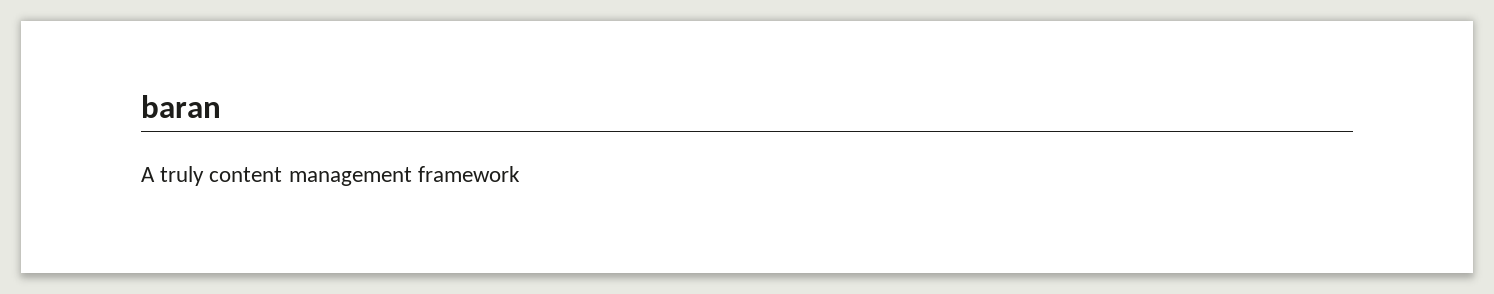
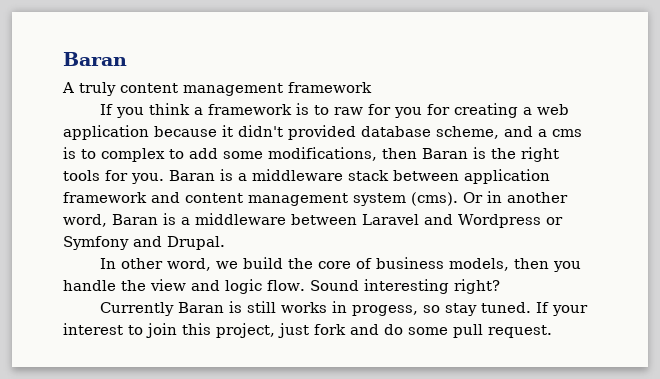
[141,95,221,118] baran -> [63,52,127,66] Baran
(520, 174) none -> [99,103,569,118] [63,125,582,140] [63,147,559,162] [63,169,550,184] [63,191,568,206] [63,213,563,228] [63,236,225,250] [99,257,581,272] [63,279,500,294] [99,301,588,316] [63,323,552,338] // If you think a framework is to raw for you for creating a web application because it didn't provided database scheme, and a cms is to complex to add some modifications, then Baran is the right tools for you. Baran is a middleware stack between application framework and content management system (cms). Or in another word, Baran is a middleware between Laravel and Wordpress or Symfony and Drupal. // In other word, we build the core of business models, then you handle the view and logic flow. Sound interesting right? // Currently Baran is still works in progess, so stay tuned. If your interest to join this project, just fork and do some pull request.

